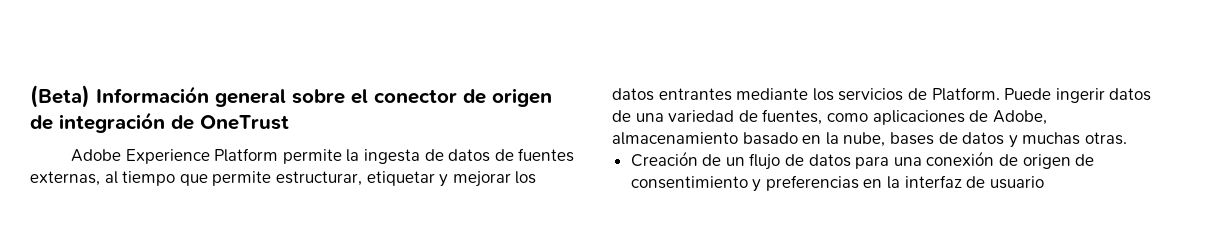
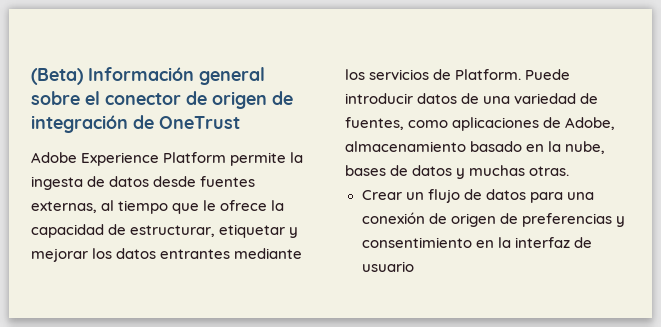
[494,149,514,161] de -> [153,176,197,187] desde
[212,171,272,186] permite -> [203,200,285,211] [31,224,127,238] le ofrece la capacidad de
[1055,88,1105,103] ingerir -> [345,93,413,104] introducir
[630,151,722,167] Creación de -> [361,190,402,200] Crear
[630,175,859,192] consentimiento y preferencias -> [521,213,625,227] [361,237,472,248] preferencias y consentimiento

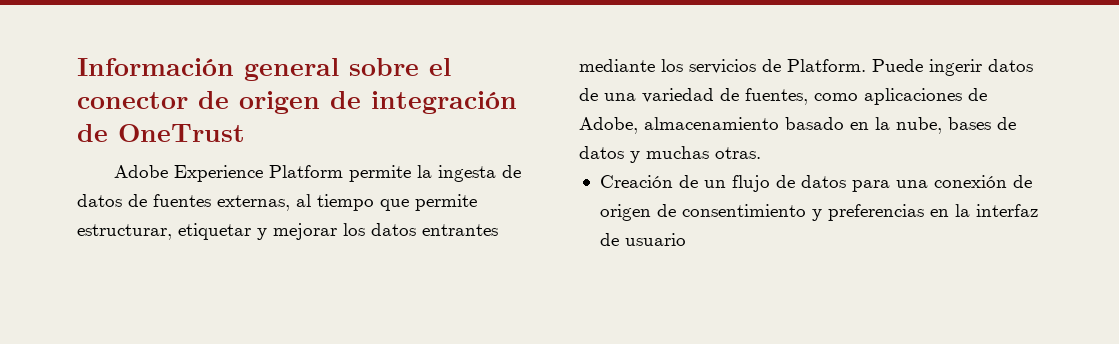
[31,68,83,85] (Beta) -> (77, 67) none
[153,176,197,187] desde -> [128,194,147,207] de
[203,200,285,211] [31,224,127,238] le ofrece la capacidad de -> [415,194,477,211] permite
[345,93,413,104] introducir -> [929,59,982,76] ingerir
[361,190,402,200] Crear -> [599,175,698,188] Creación de
[521,213,625,227] [361,237,472,248] preferencias y consentimiento -> [681,204,924,221] consentimiento y preferencias

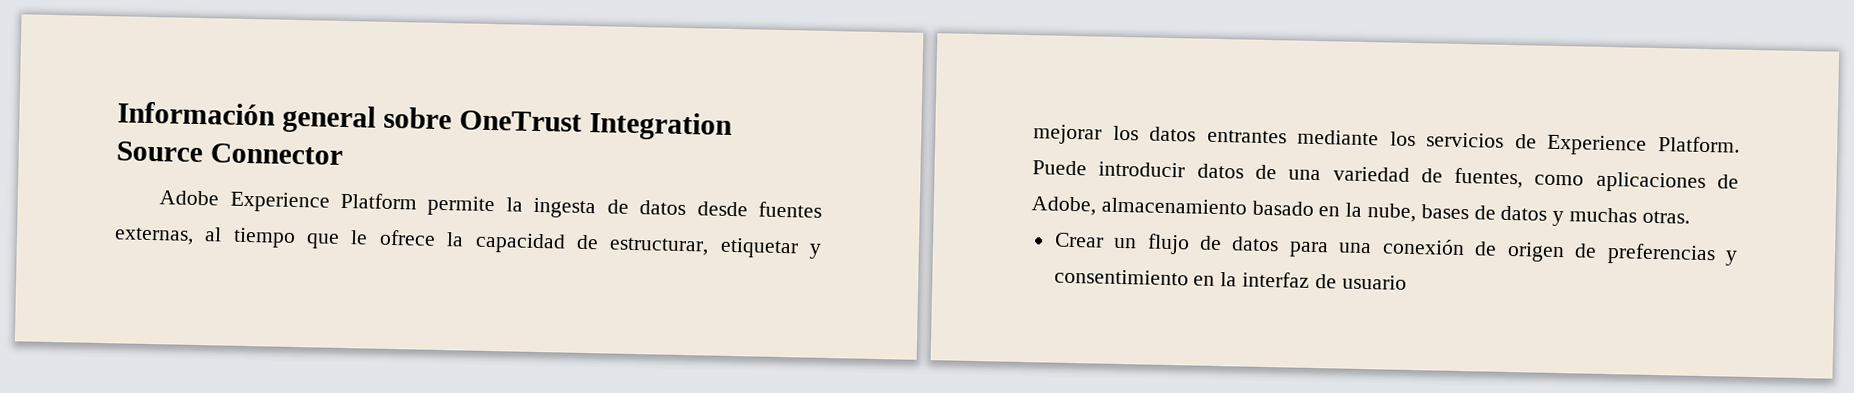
[429,58,451,76] [77,91,517,114] [77,124,245,142] el conector de origen de integración de OneTrust -> [458,110,732,141] [116,141,343,165] OneTrust Integration Source Connector
[128,194,147,207] de -> [696,201,748,217] desde
[415,194,477,211] permite -> [350,229,599,254] le ofrece la capacidad de
(781, 65) none -> [1547,134,1648,156] Experience
[929,59,982,76] ingerir -> [1098,161,1186,178] introducir
[599,175,698,188] Creación de -> [1053,232,1104,248] Crear
[681,204,924,221] consentimiento y preferencias -> [1606,243,1738,266] [1053,268,1189,286] preferencias y consentimiento

